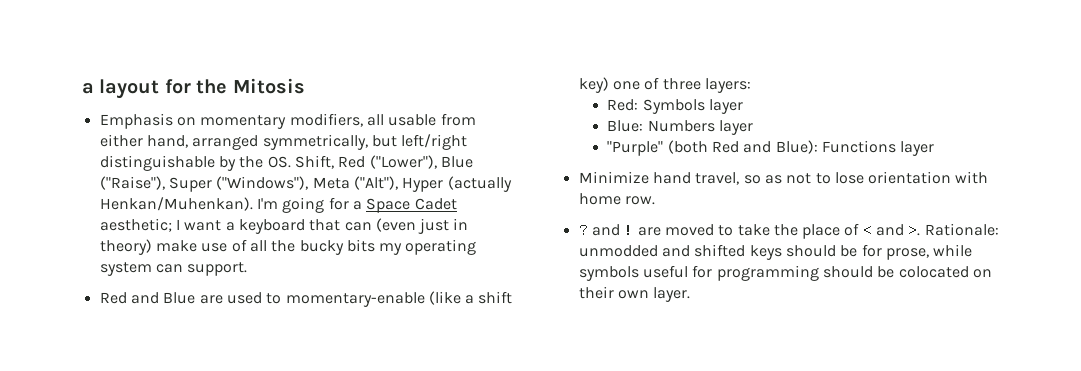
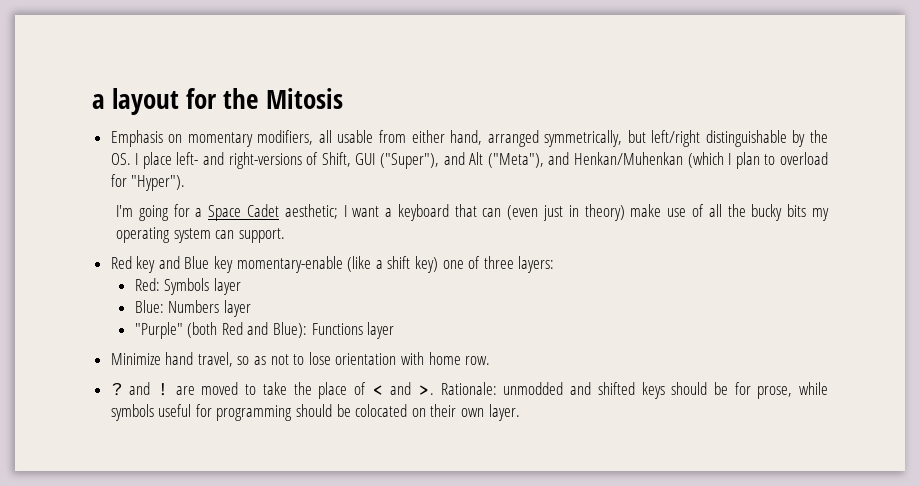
[294,155,473,169] [99,176,512,192] [99,197,253,211] Shift, Red ("Lower"), Blue ("Raise"), Super ("Windows"), Meta ("Alt"), Hyper (actually Henkan/Muhenkan). -> [135,152,828,169] [110,174,186,191] I place left- and right-versions of Shift, GUI ("Super"), and Alt ("Meta"), and Henkan/Muhenkan (which I plan to overload for "Hyper"). //
(127, 298) none -> [136,256,156,273] key
[199,292,282,304] are used to -> [214,256,234,273] key

